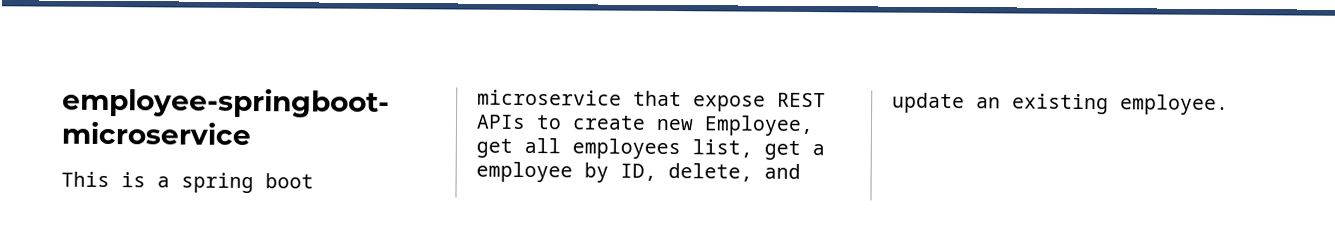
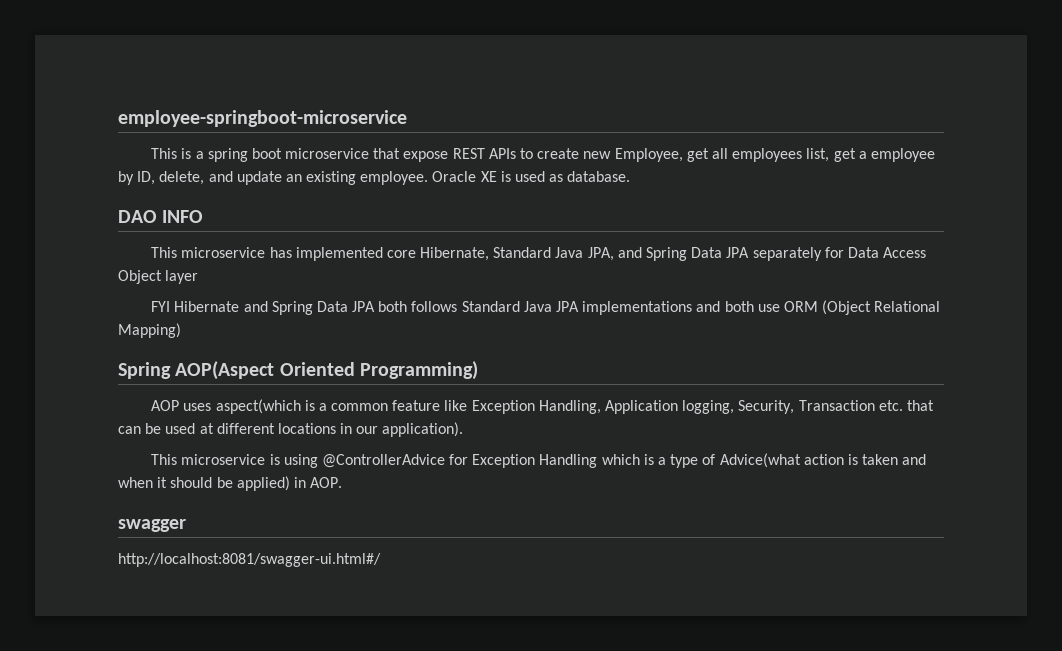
(1229, 105) none -> [432,171,631,182] [118,210,204,223] [151,247,927,261] [118,270,199,284] [151,300,941,315] [118,323,181,338] [118,361,478,380] [151,399,934,414] [118,422,464,437] [151,453,927,468] [118,476,343,491] [118,519,186,532] [118,553,381,567] Oracle XE is used as database. // DAO INFO // This microservice has implemented core Hibernate, Standard Java JPA, and Spring Data JPA separately for Data Access Object layer // FYI Hibernate and Spring Data JPA both follows Standard Java JPA implementations and both use ORM (Object Relational Mapping) // Spring AOP(Aspect Oriented Programming) // AOP uses aspect(which is a common feature like Exception Handling, Application logging, Security, Transaction etc. that can be used at different locations in our application). // This microservice is using @ControllerAdvice for Exception Handling which is a type of Advice(what action is taken and when it should be applied) in AOP. // swagger // http://localhost:8081/swagger-ui.html#/

